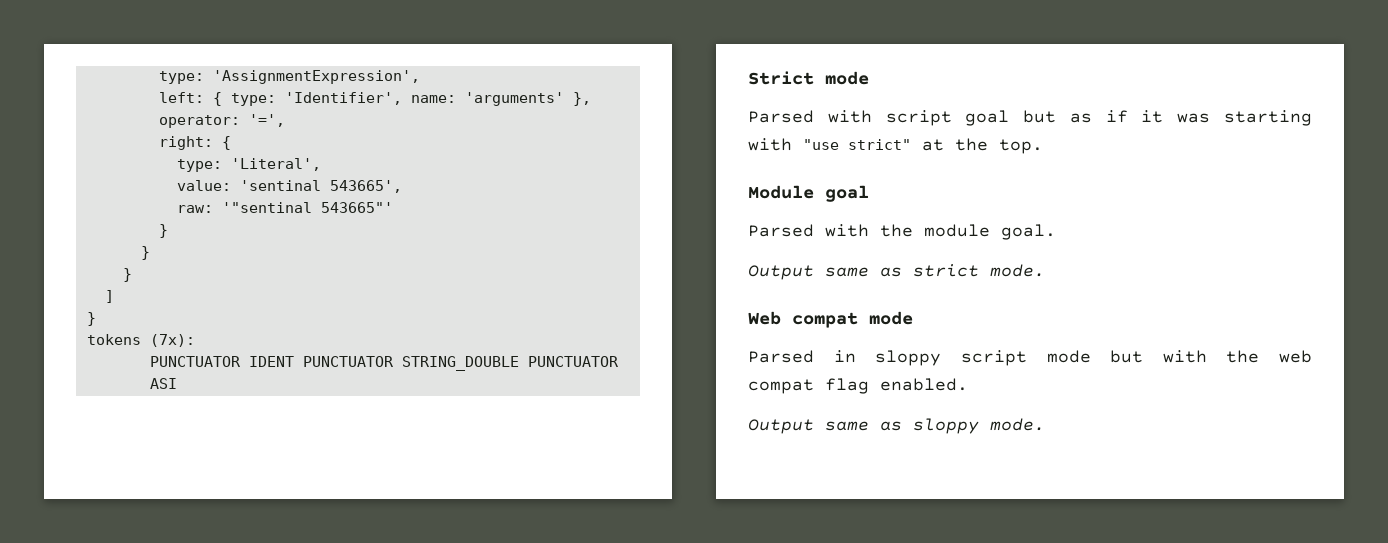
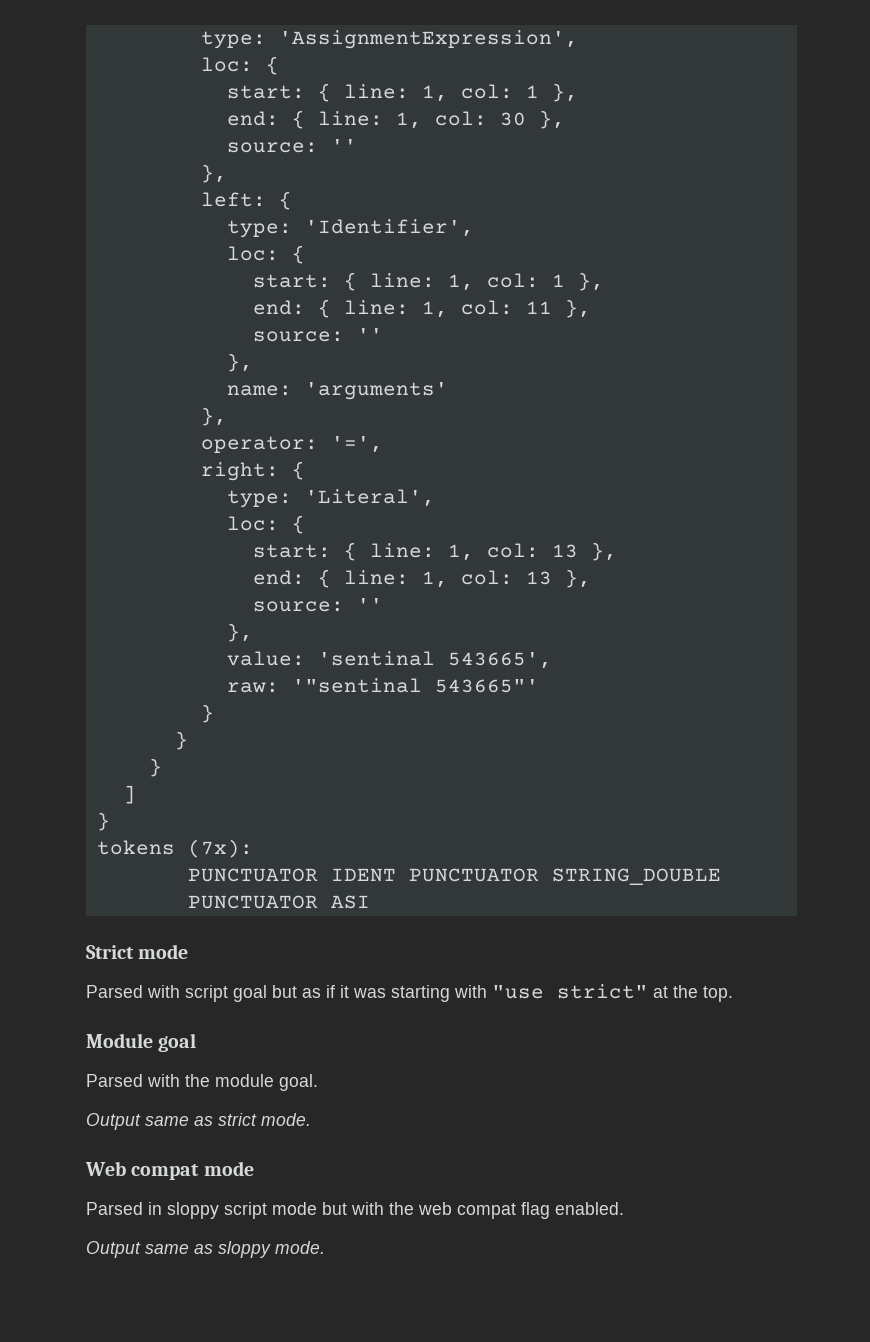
(420, 77) none -> [200,56,279,75] [226,83,578,102] [226,110,565,129] [226,139,357,153] [200,164,227,183] // loc: { // start: { line: 1, col: 1 }, // end: { line: 1, col: 30 }, // source: '' // },
(222, 99) none -> (292, 200) //
(402, 98) none -> [226,245,305,264] [252,272,604,291] [252,299,591,318] [252,328,383,342] [226,353,253,372] // loc: { // start: { line: 1, col: 1 }, // end: { line: 1, col: 11 }, // source: '' // }, //
(564, 99) none -> (448, 391) //
(321, 164) none -> [226,515,305,534] [252,542,617,561] [252,569,591,588] [252,598,383,612] [226,623,253,642] // loc: { // start: { line: 1, col: 13 }, // end: { line: 1, col: 13 }, // source: '' // },

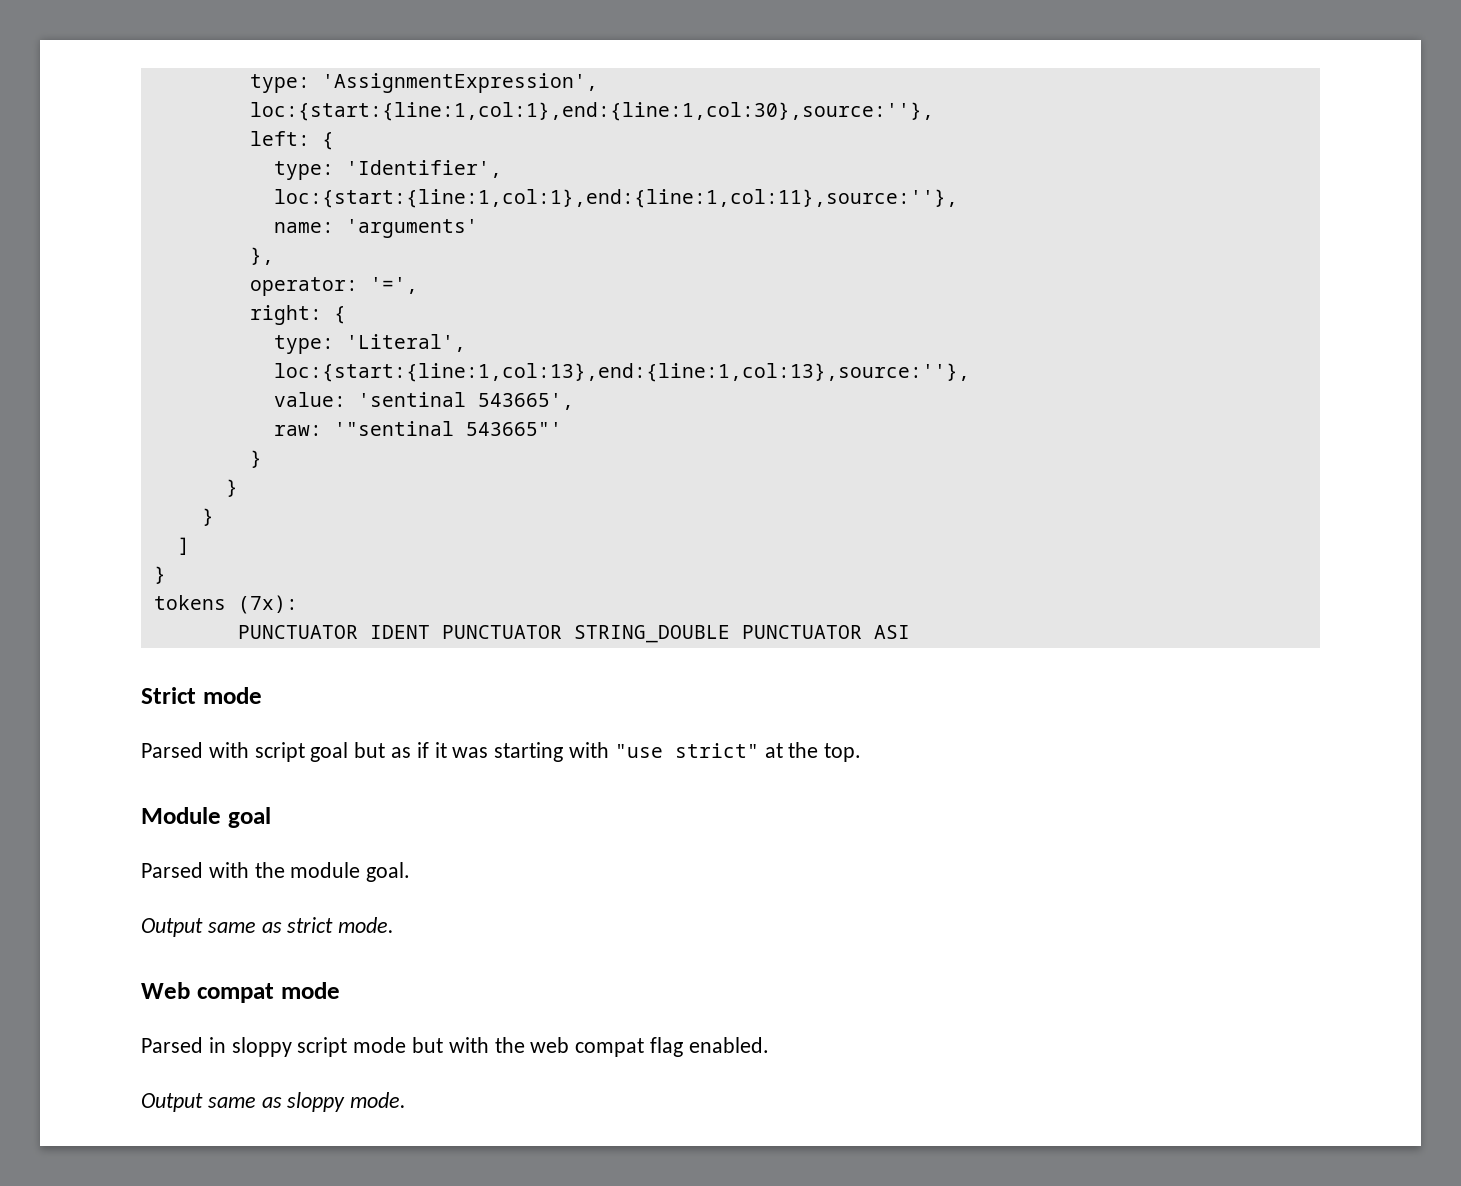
[200,56,279,75] [226,83,578,102] [226,110,565,129] [226,139,357,153] [200,164,227,183] [200,191,292,210] [226,219,474,238] [226,245,305,264] [252,272,604,291] [252,299,591,318] [252,328,383,342] [226,353,253,372] loc: { // start: { line: 1, col: 1 }, // end: { line: 1, col: 30 }, // source: '' // }, // left: { // type: 'Identifier', // loc: { // start: { line: 1, col: 1 }, // end: { line: 1, col: 11 }, // source: '' // }, -> [249,102,934,121] [249,131,334,150] [273,160,502,180] [273,189,958,208] loc:{start:{line:1,col:1},end:{line:1,col:30},source:''}, // left: { // type: 'Identifier', // loc:{start:{line:1,col:1},end:{line:1,col:11},source:''},
[226,515,305,534] [252,542,617,561] [252,569,591,588] [252,598,383,612] [226,623,253,642] loc: { // start: { line: 1, col: 13 }, // end: { line: 1, col: 13 }, // source: '' // }, -> [273,363,970,382] loc:{start:{line:1,col:13},end:{line:1,col:13},source:''},

